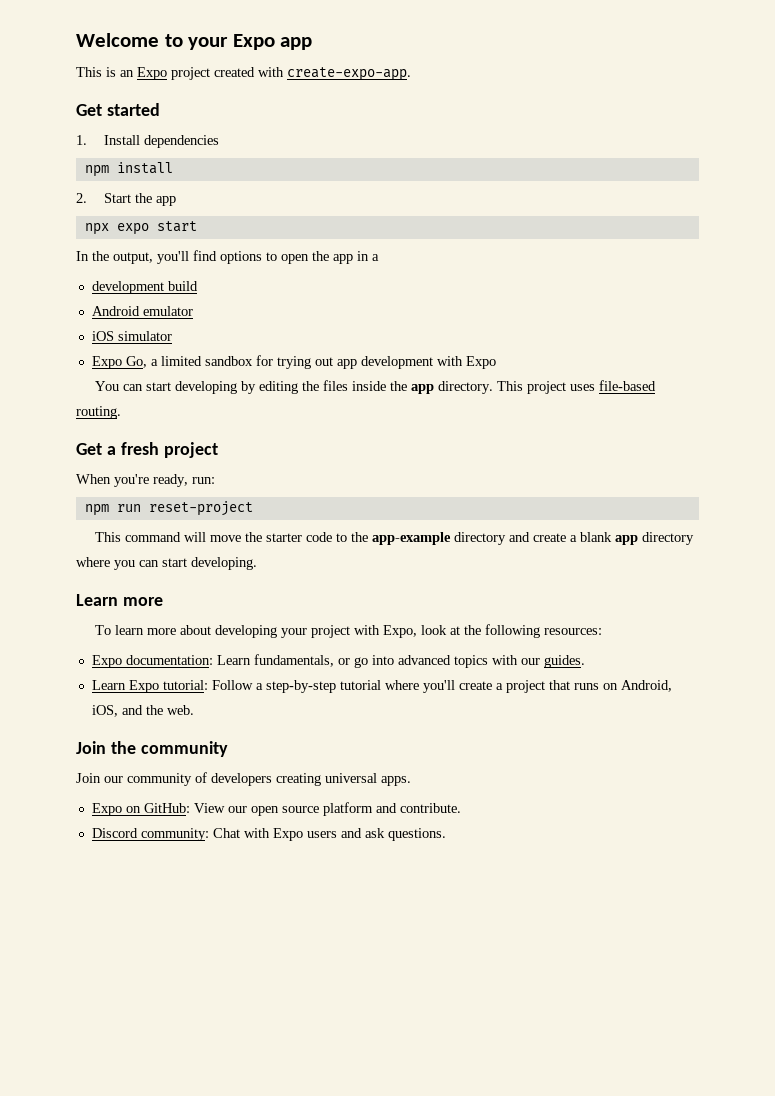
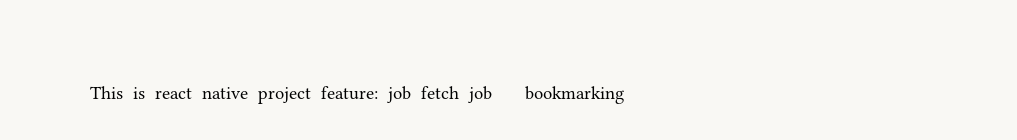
[76,33,313,50] [76,67,411,81] [76,103,160,116] [76,135,220,148] [84,162,173,177] [76,193,177,206] [84,221,197,235] [76,250,379,264] [91,281,198,294] [91,306,193,316] [91,331,172,341] [91,355,496,369] [95,380,657,394] [76,406,121,419] [76,442,218,458] [76,474,215,487] [84,501,253,516] [95,532,695,545] [76,557,257,570] [76,594,163,606] [95,624,603,638] [91,654,585,668] [91,680,672,693] [91,705,194,717] [76,741,228,757] [76,772,411,786] [91,802,461,816] [91,828,446,841] Welcome to your Expo app // This is an Expo project created with create-expo-app. // Get started // 1. Install dependencies // npm install // 2. Start the app // npx expo start // In the output, you'll find options to open the app in a // development build // Android emulator // iOS simulator // Expo Go, a limited sandbox for trying out app development with Expo // You can start developing by editing the files inside the app directory. This project uses file-based routing. // Get a fresh project // When you're ready, run: // npm run reset-project // This command will move the starter code to the app-example directory and create a blank app directory where you can start developing. // Learn more // To learn more about developing your project with Expo, look at the following resources: // Expo documentation: Learn fundamentals, or go into advanced topics with our guides. // Learn Expo tutorial: Follow a step-by-step tutorial where you'll create a project that runs on Android, iOS, and the web. // Join the community // Join our community of developers creating universal apps. // Expo on GitHub: View our open source platform and contribute. // Discord community: Chat with Expo users and ask questions. -> [90,86,624,104] This is react native project feature: job fetch job bookmarking

